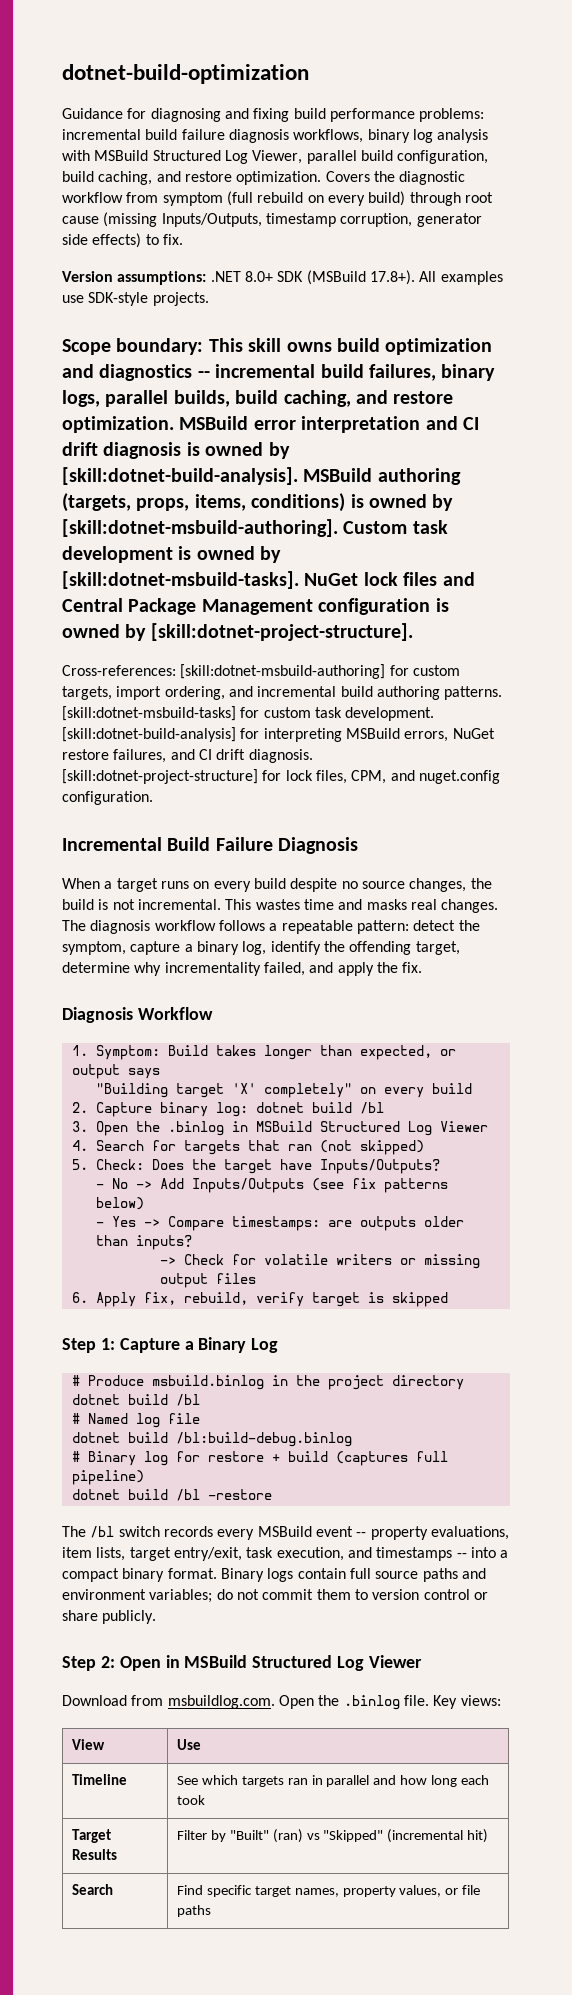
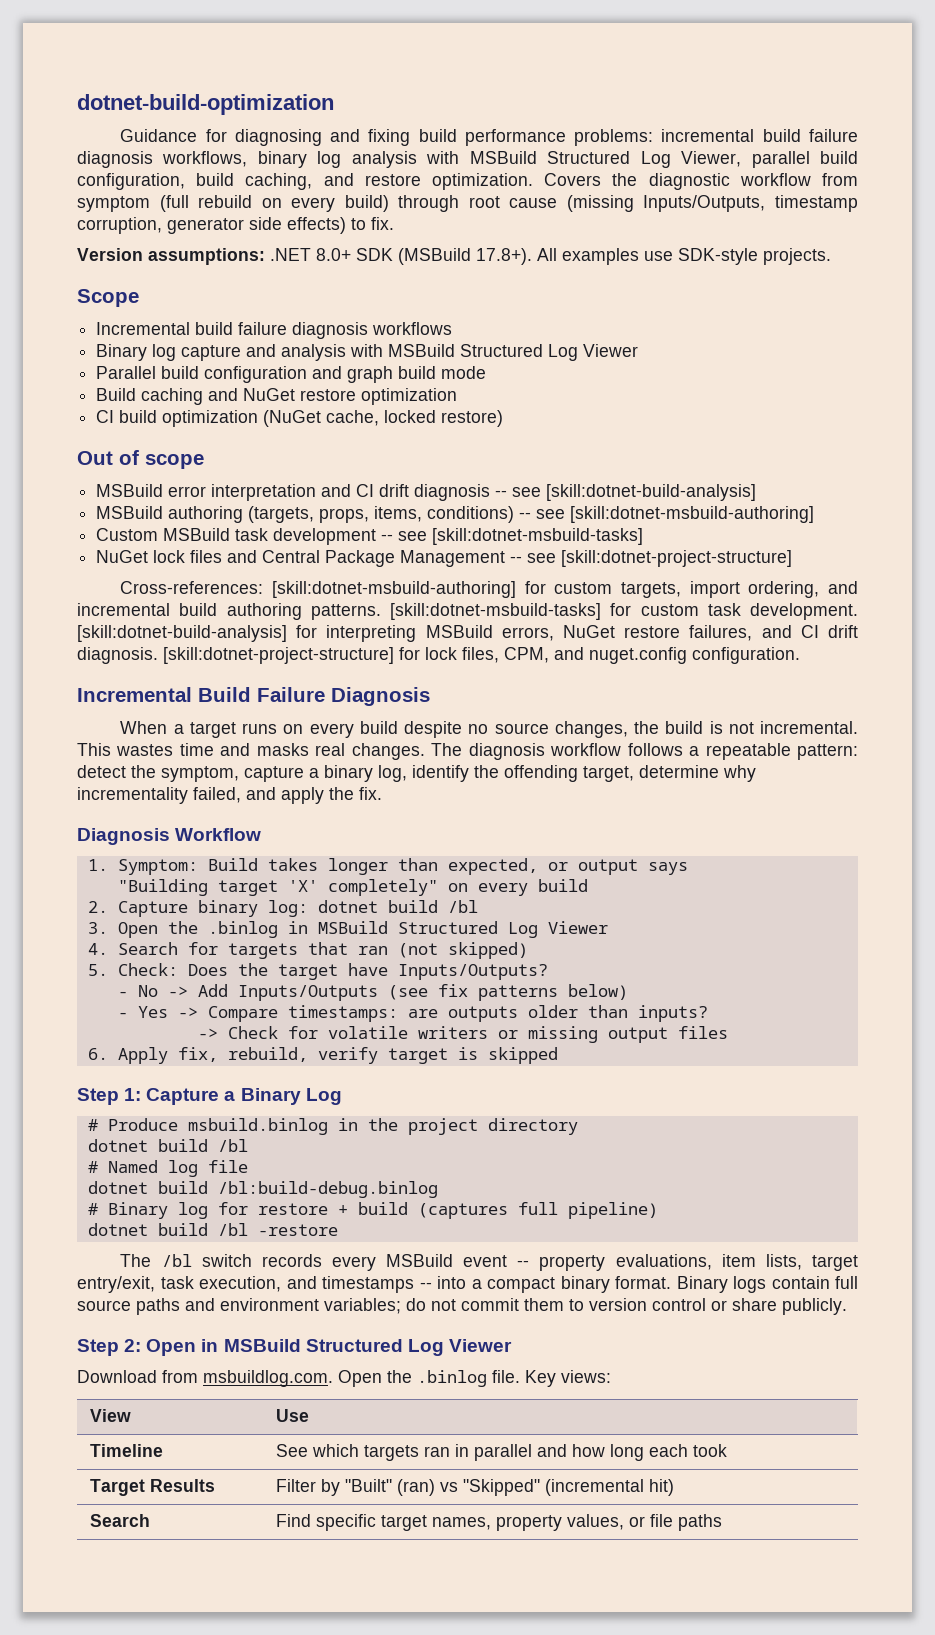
[116,338,493,355] [62,364,496,381] [62,390,454,407] [62,416,174,433] boundary: This skill owns build optimization and diagnostics -- incremental build failures, binary logs, parallel builds, build caching, and restore optimization. -> [96,322,453,339] [96,344,639,361] [96,366,487,383] [96,388,458,405] [96,410,504,427] [77,450,204,469] // Incremental build failure diagnosis workflows // Binary log capture and analysis with MSBuild Structured Log Viewer // Parallel build configuration and graph build mode // Build caching and NuGet restore optimization // CI build optimization (NuGet cache, locked restore) // Out of scope //
[186,442,290,459] [62,467,298,485] is owned by [skill:dotnet-build-analysis]. -> [495,484,757,501] -- see [skill:dotnet-build-analysis] //
[350,494,454,511] [62,519,448,537] [62,546,282,563] [62,571,299,589] is owned by [skill:dotnet-msbuild-authoring]. Custom task development is owned by [skill:dotnet-msbuild-tasks]. -> [519,506,815,523] [96,528,644,545] -- see [skill:dotnet-msbuild-authoring] // Custom MSBuild task development -- see [skill:dotnet-msbuild-tasks] //
[318,598,449,615] [62,623,413,641] configuration is owned by [skill:dotnet-project-structure]. -> [510,550,793,567] -- see [skill:dotnet-project-structure]

